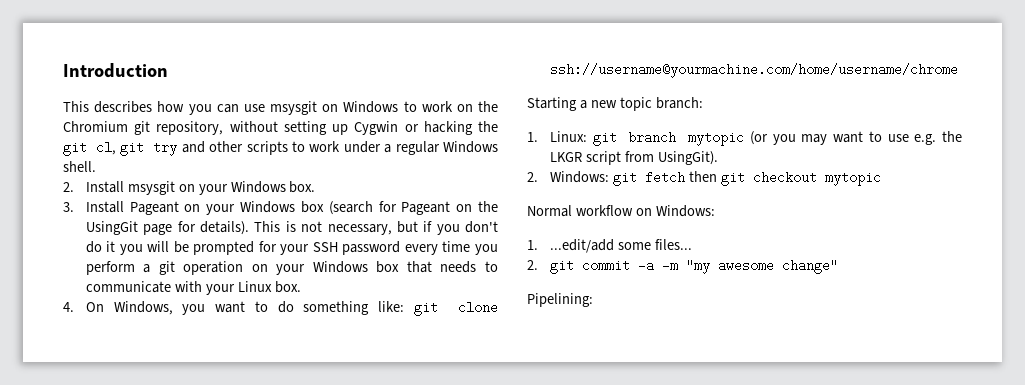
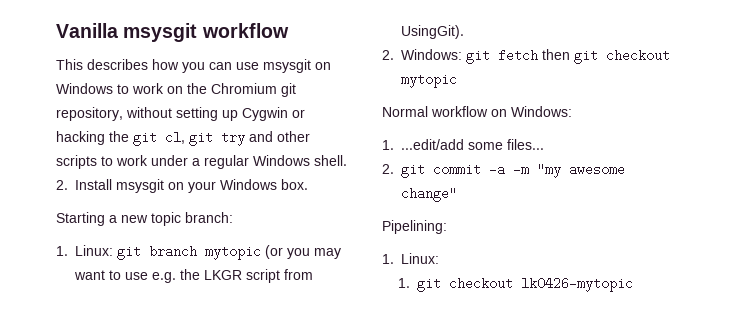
[63,63,168,78] Introduction -> [56,23,289,42] Vanilla msysgit workflow
[63,201,498,215] [85,221,499,235] [85,241,498,255] [85,261,499,275] [85,281,301,295] [63,301,498,316] [549,63,958,78] // 3. Install Pageant on your Windows box (search for Pageant on the UsingGit page for details). This is not necessary, but if you don't do it you will be prompted for your SSH password every time you perform a git operation on your Windows box that needs to communicate with your Linux box. // 4. On Windows, you want to do something like: git clone ssh://username@yourmachine.com/home/username/chrome -> (308, 184) none
(593, 300) none -> [382,253,439,264] [398,277,634,292] // 1. Linux: // 1. git checkout lk0426-mytopic

